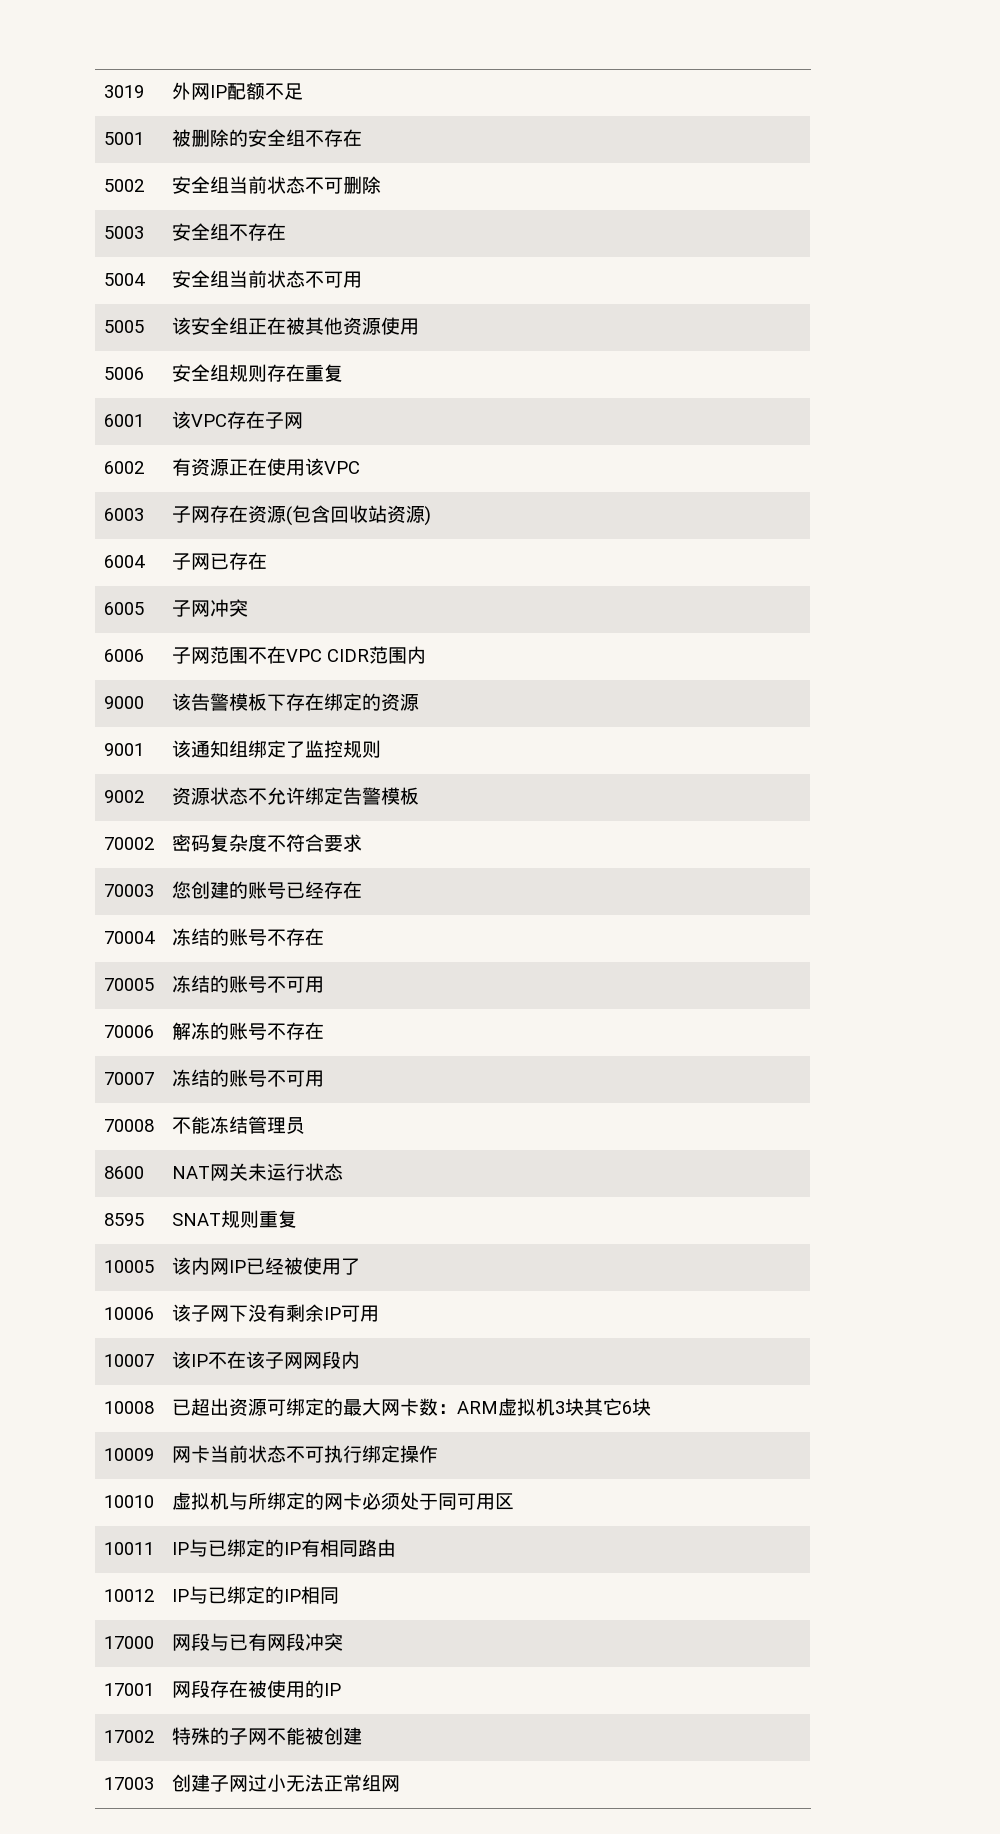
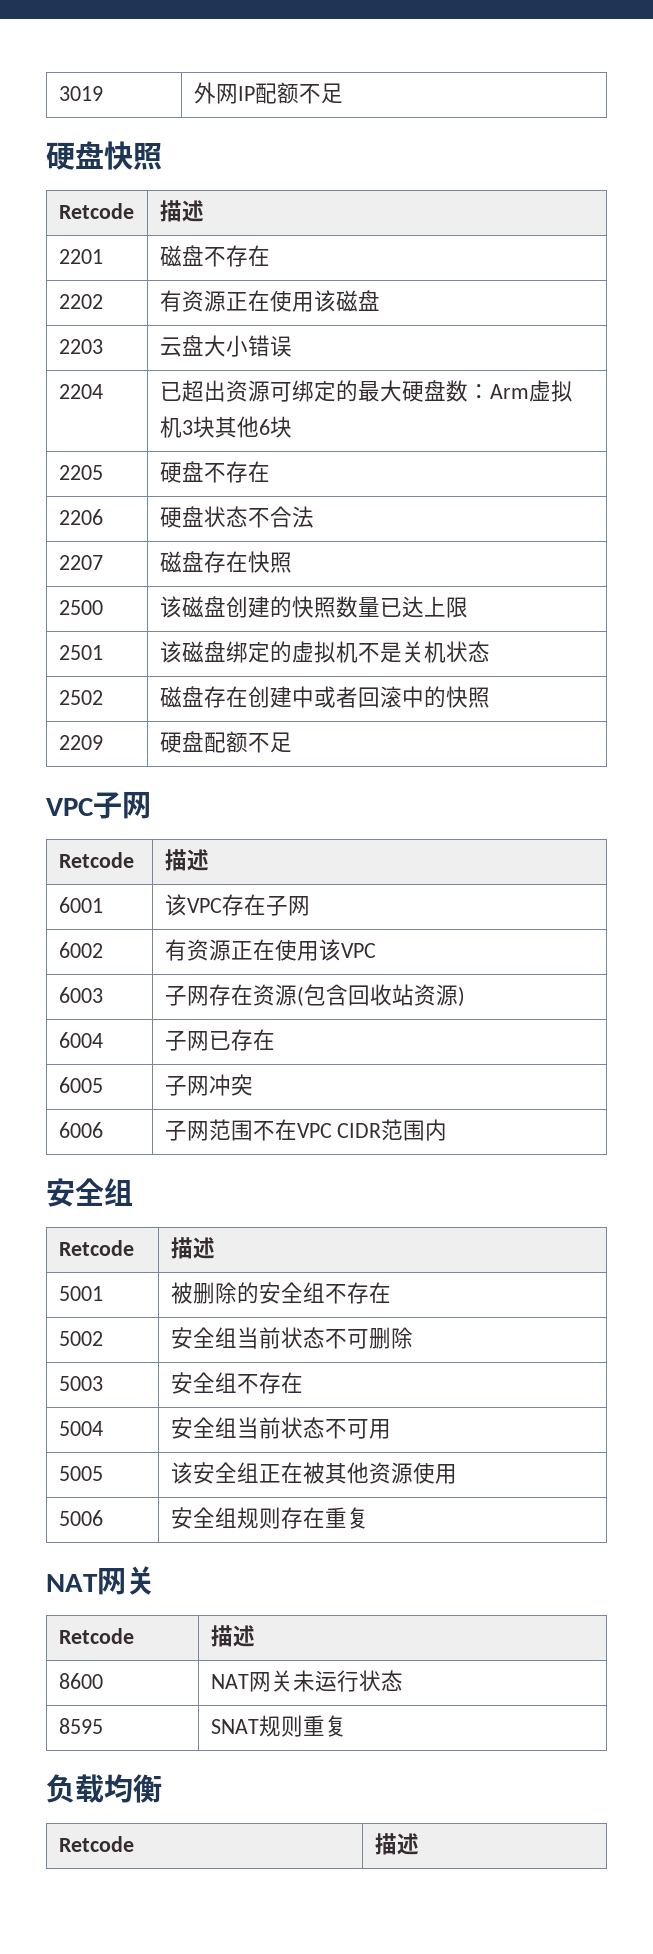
(303, 91) none -> [46,141,162,170] [58,203,134,219] [159,200,204,222] [58,249,103,264] [159,245,270,267] [58,294,103,309] [159,290,380,312] [58,339,103,354] [159,335,292,357] [58,384,103,399] [159,380,573,402] [159,416,292,438] [58,465,103,480] [159,461,270,483] [58,509,103,525] [159,506,314,528] [58,555,103,570] [159,551,292,573] [58,600,103,615] [159,596,468,618] [58,645,103,660] [159,641,490,663] [58,690,103,705] [159,686,490,708] [58,735,103,750] [159,731,292,753] [46,792,151,819] [58,852,134,868] [164,849,209,871] [58,897,103,913] [164,894,310,916] [58,942,103,958] [164,939,376,961] [58,987,103,1003] [164,984,465,1007] [58,1032,103,1048] [164,1029,275,1051] [58,1077,103,1093] [164,1074,253,1096] [58,1122,103,1138] [164,1119,448,1141] [46,1178,133,1207] [58,1240,134,1256] [170,1237,215,1259] // 硬盘快照 // Retcode | 描述 // 2201 | 磁盘不存在 // 2202 | 有资源正在使用该磁盘 // 2203 | 云盘大小错误 // 2204 | 已超出资源可绑定的最大硬盘数：Arm虚拟机3块其他6块 // 2205 | 硬盘不存在 // 2206 | 硬盘状态不合法 // 2207 | 磁盘存在快照 // 2500 | 该磁盘创建的快照数量已达上限 // 2501 | 该磁盘绑定的虚拟机不是关机状态 // 2502 | 磁盘存在创建中或者回滚中的快照 // 2209 | 硬盘配额不足 // VPC子网 // Retcode | 描述 // 6001 | 该VPC存在子网 // 6002 | 有资源正在使用该VPC // 6003 | 子网存在资源(包含回收站资源) // 6004 | 子网已存在 // 6005 | 子网冲突 // 6006 | 子网范围不在VPC CIDR范围内 // 安全组 // Retcode | 描述
[103,414,144,427] [171,411,303,429] [103,461,144,474] [171,458,360,476] [103,508,144,521] [171,505,431,526] [103,555,145,568] [171,552,267,570] [103,602,144,615] [171,599,248,617] [103,649,144,662] [171,646,426,664] [103,696,144,709] [171,693,419,711] [103,743,144,756] [171,740,381,758] [103,790,144,803] [171,787,419,805] [103,837,154,850] [171,834,362,852] [103,884,154,897] [171,881,362,899] [103,931,155,944] [171,928,324,946] [103,978,154,991] [171,975,324,993] [103,1025,154,1038] [171,1022,324,1040] [103,1072,154,1085] [171,1069,324,1087] [103,1119,154,1132] [171,1116,305,1134] // 6001 | 该VPC存在子网 // 6002 | 有资源正在使用该VPC // 6003 | 子网存在资源(包含回收站资源) // 6004 | 子网已存在 // 6005 | 子网冲突 // 6006 | 子网范围不在VPC CIDR范围内 // 9000 | 该告警模板下存在绑定的资源 // 9001 | 该通知组绑定了监控规则 // 9002 | 资源状态不允许绑定告警模板 // 70002 | 密码复杂度不符合要求 // 70003 | 您创建的账号已经存在 // 70004 | 冻结的账号不存在 // 70005 | 冻结的账号不可用 // 70006 | 解冻的账号不存在 // 70007 | 冻结的账号不可用 // 70008 | 不能冻结管理员 -> [46,1566,155,1595] [58,1628,134,1644] [210,1625,255,1647] // NAT网关 // Retcode | 描述
[103,1260,154,1273] [171,1257,360,1275] [103,1307,154,1320] [171,1304,379,1322] [103,1354,154,1367] [171,1351,360,1369] [103,1401,154,1414] [171,1398,651,1416] [103,1448,154,1461] [171,1445,438,1463] [103,1495,154,1508] [171,1492,514,1510] [103,1542,154,1555] [171,1539,396,1557] [103,1589,154,1602] [171,1586,339,1604] [103,1636,154,1649] [171,1633,343,1651] [103,1683,154,1696] [171,1680,341,1698] [103,1730,154,1743] [171,1727,362,1745] [103,1777,154,1790] [171,1774,400,1792] // 10005 | 该内网IP已经被使用了 // 10006 | 该子网下没有剩余IP可用 // 10007 | 该IP不在该子网网段内 // 10008 | 已超出资源可绑定的最大网卡数：ARM虚拟机3块其它6块 // 10009 | 网卡当前状态不可执行绑定操作 // 10010 | 虚拟机与所绑定的网卡必须处于同可用区 // 10011 | IP与已绑定的IP有相同路由 // 10012 | IP与已绑定的IP相同 // 17000 | 网段与已有网段冲突 // 17001 | 网段存在被使用的IP // 17002 | 特殊的子网不能被创建 // 17003 | 创建子网过小无法正常组网 -> [46,1774,162,1803] [58,1836,134,1852] [374,1833,419,1855] // 负载均衡 // Retcode | 描述

